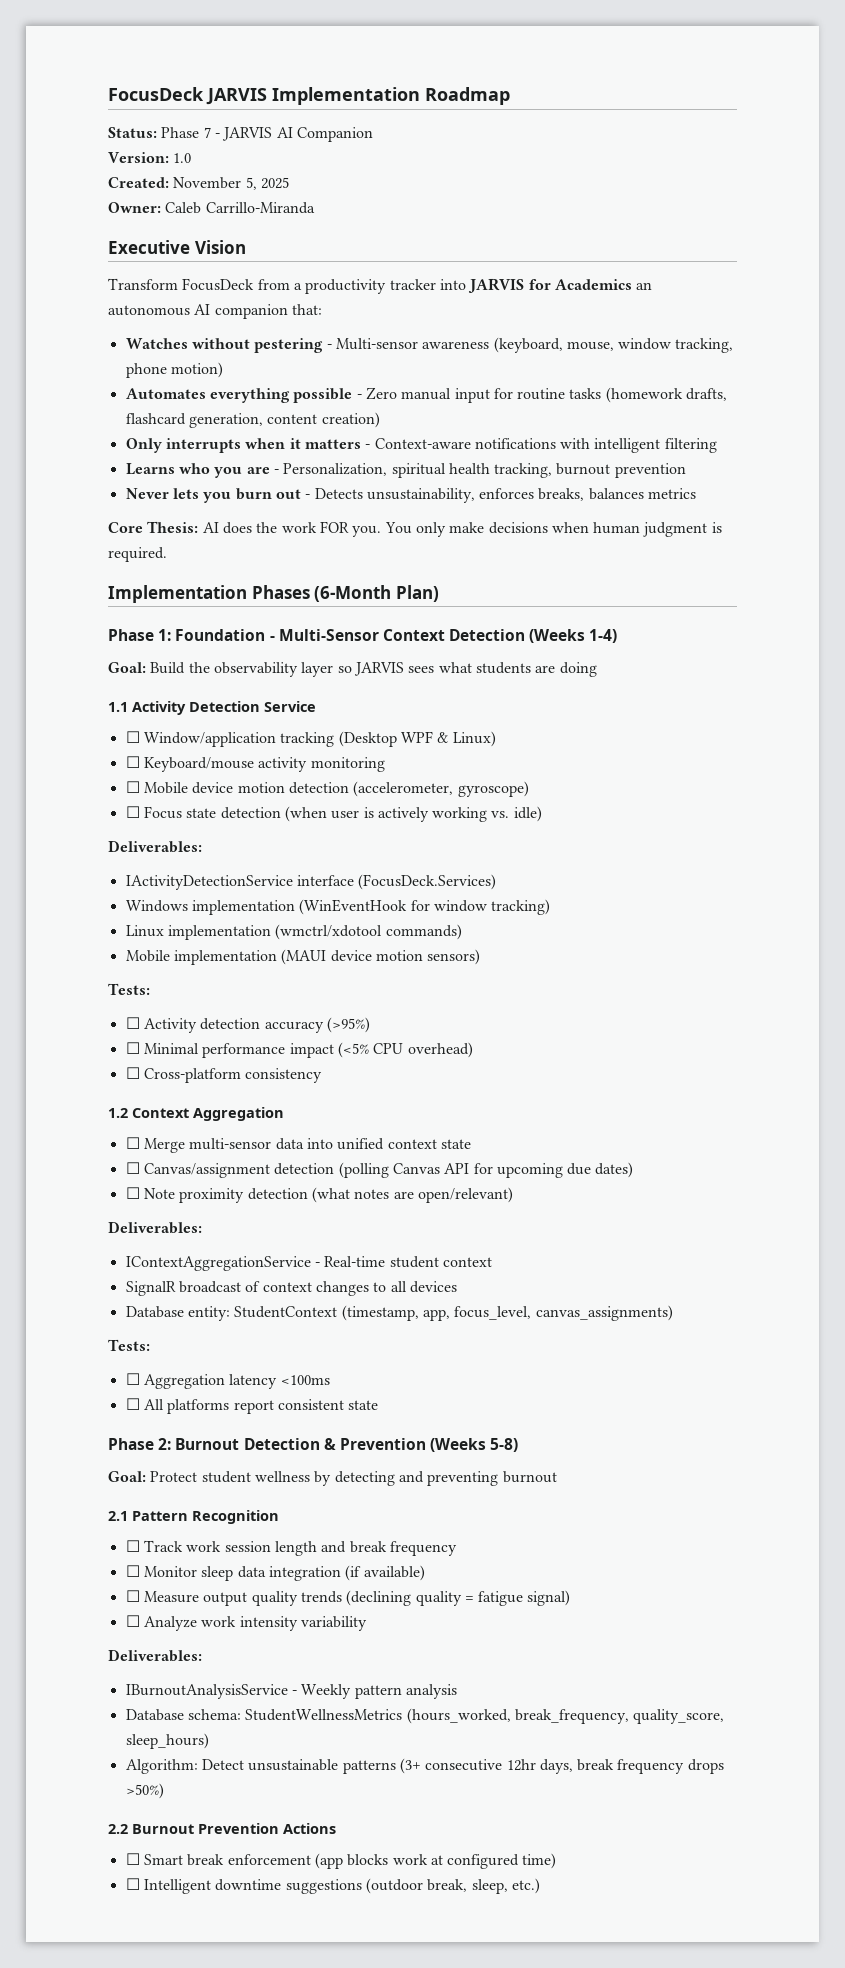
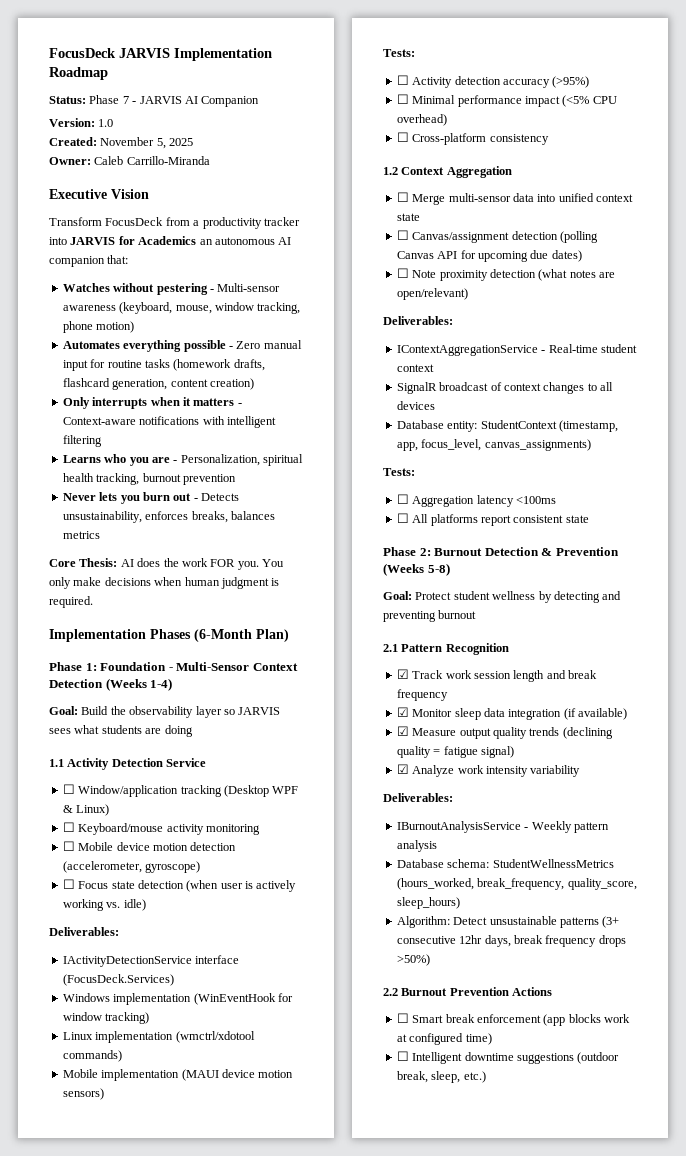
[125,1540,140,1552] ☐ -> [396,669,409,679] ☑
[125,1565,140,1577] ☐ -> [396,707,409,717] ☑
[125,1590,140,1602] ☐ -> [396,726,409,736] ☑
[125,1615,140,1627] ☐ -> [396,764,409,774] ☑

